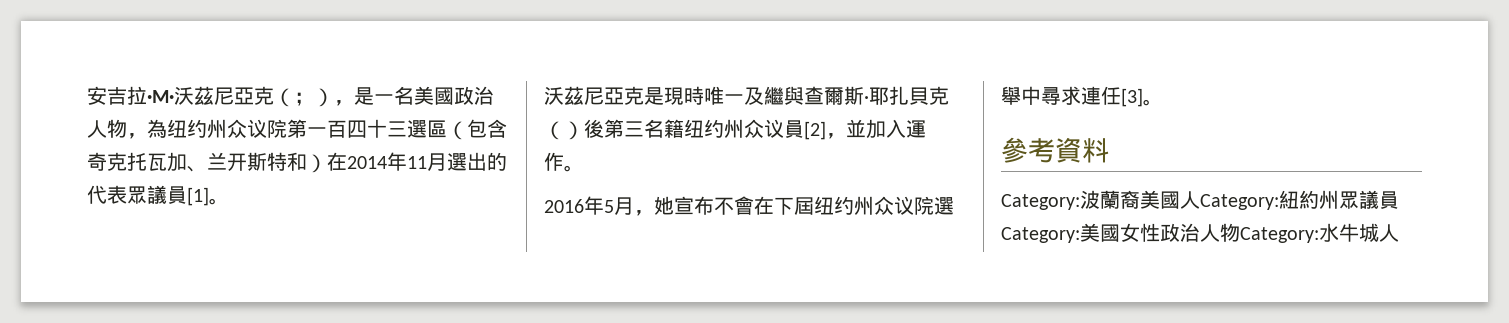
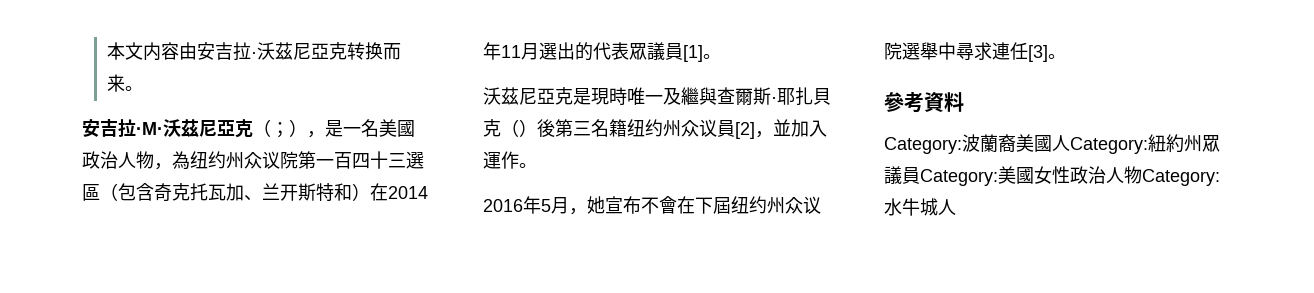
(87, 95) none -> [106,42,401,61] [106,74,143,92] 本文内容由安吉拉·沃茲尼亞克转换而来。 //

